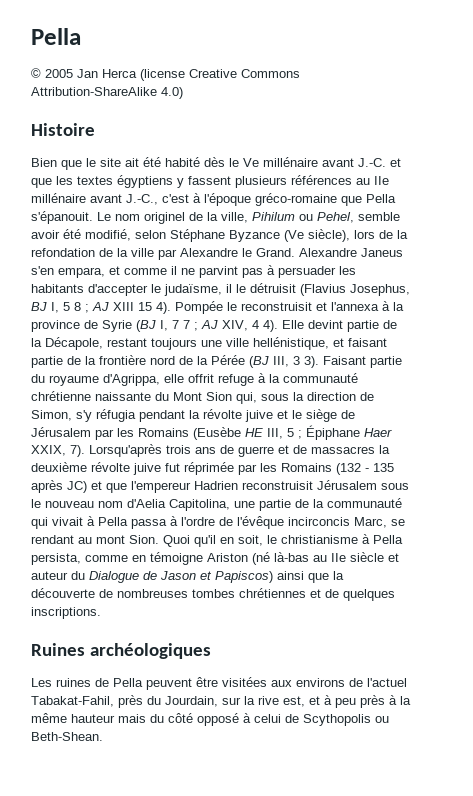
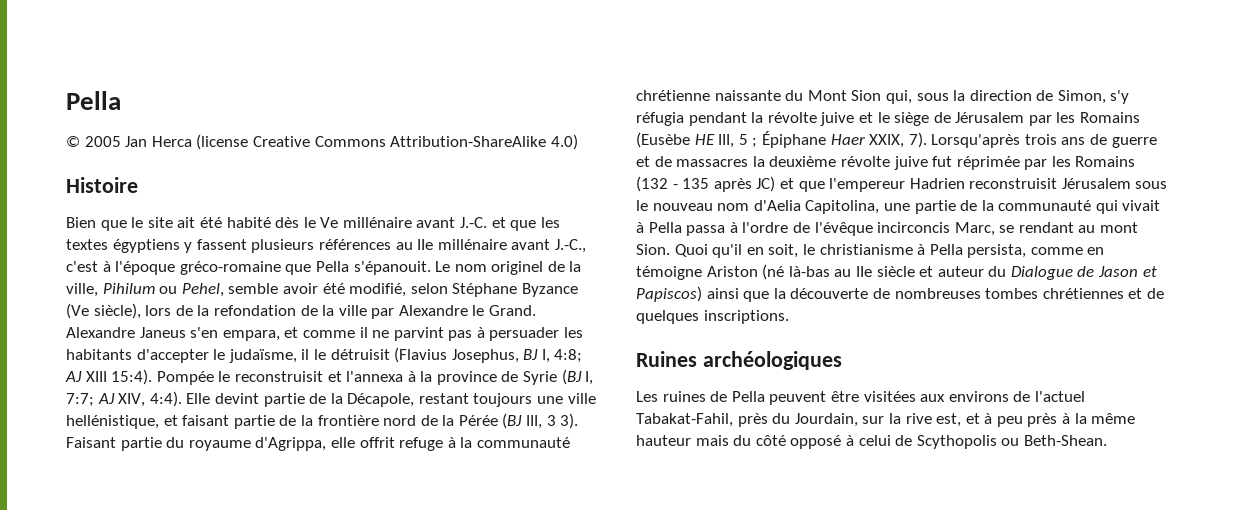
[63,302,171,314] 5 8 ; AJ XIII 15 4). -> [554,349,583,363] [65,369,153,385] 4:8; AJ XIII 15:4).
[172,320,278,332] 7 7 ; AJ XIV, 4 4). -> [66,391,182,407] 7:7; AJ XIV, 4:4).

